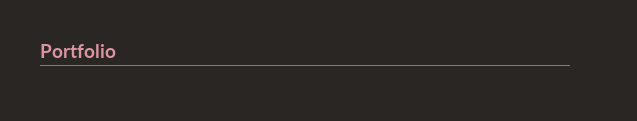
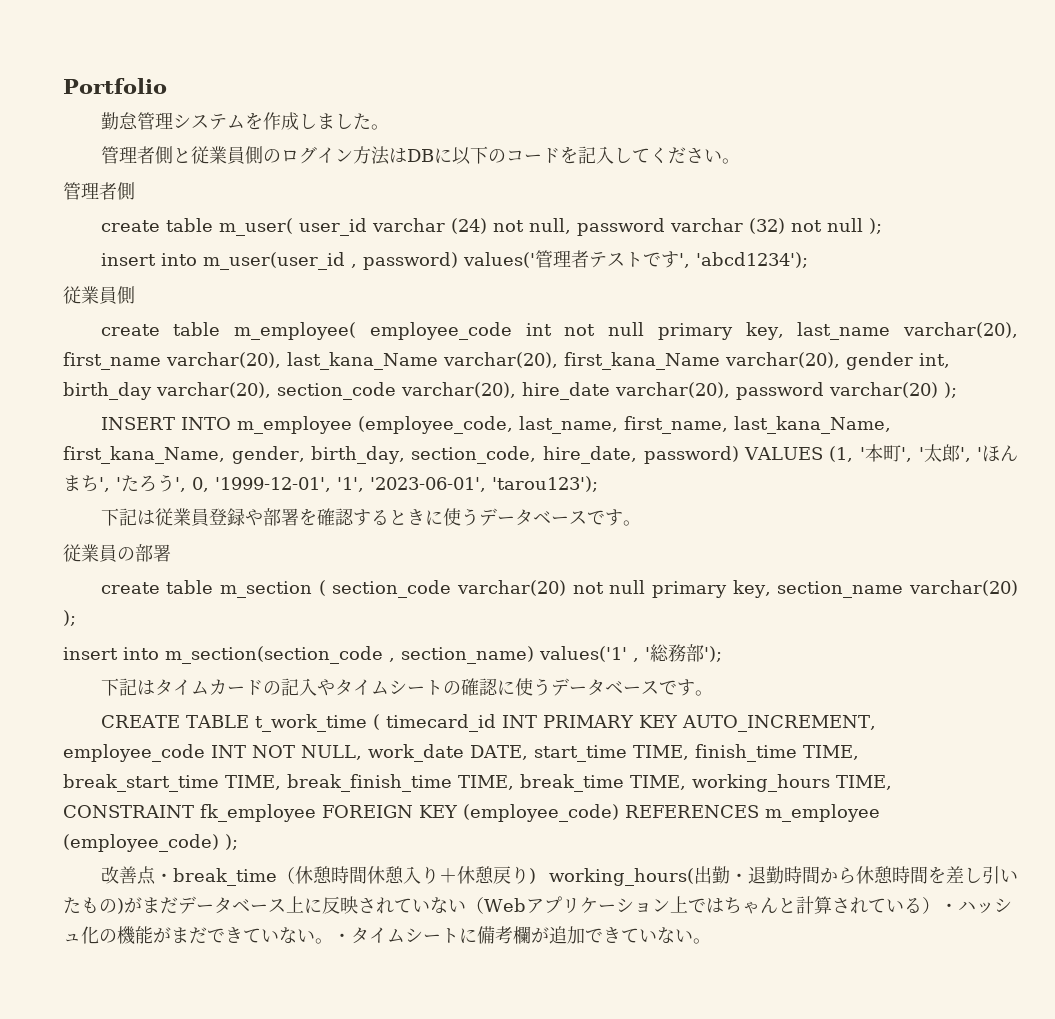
(116, 51) none -> [100,112,389,130] [100,146,740,165] [63,182,135,200] [100,218,882,236] [100,250,808,270] [63,286,135,304] [100,322,1019,340] [63,352,950,370] [63,382,957,400] [100,416,891,434] [63,444,1018,464] [63,474,598,492] [100,508,641,526] [63,544,171,562] [100,580,1018,598] [63,610,76,626] [63,644,722,664] [100,678,713,696] [100,714,876,732] [63,744,859,762] [63,774,892,792] [63,804,880,822] [63,834,238,852] [100,866,1018,886] [63,896,1012,914] [63,926,711,945] // 勤怠管理システムを作成しました。 // 管理者側と従業員側のログイン方法はDBに以下のコードを記入してください。 // 管理者側 // create table m_user( user_id varchar (24) not null, password varchar (32) not null ); // insert into m_user(user_id , password) values('管理者テストです', 'abcd1234'); // 従業員側 // create table m_employee( employee_code int not null primary key, last_name varchar(20), first_name varchar(20), last_kana_Name varchar(20), first_kana_Name varchar(20), gender int, birth_day varchar(20), section_code varchar(20), hire_date varchar(20), password varchar(20) ); // INSERT INTO m_employee (employee_code, last_name, first_name, last_kana_Name, first_kana_Name, gender, birth_day, section_code, hire_date, password) VALUES (1, '本町', '太郎', 'ほんまち', 'たろう', 0, '1999-12-01', '1', '2023-06-01', 'tarou123'); // 下記は従業員登録や部署を確認するときに使うデータベースです。 // 従業員の部署 // create table m_section ( section_code varchar(20) not null primary key, section_name varchar(20) ); // insert into m_section(section_code , section_name) values('1' , '総務部'); // 下記はタイムカードの記入やタイムシートの確認に使うデータベースです。 // CREATE TABLE t_work_time ( timecard_id INT PRIMARY KEY AUTO_INCREMENT, employee_code INT NOT NULL, work_date DATE, start_time TIME, finish_time TIME, break_start_time TIME, break_finish_time TIME, break_time TIME, working_hours TIME, CONSTRAINT fk_employee FOREIGN KEY (employee_code) REFERENCES m_employee (employee_code) ); // 改善点・break_time（休憩時間休憩入り＋休憩戻り) working_hours(出勤・退勤時間から休憩時間を差し引いたもの)がまだデータベース上に反映されていない（Webアプリケーション上ではちゃんと計算されている）・ハッシュ化の機能がまだできていない。・タイムシートに備考欄が追加できていない。

